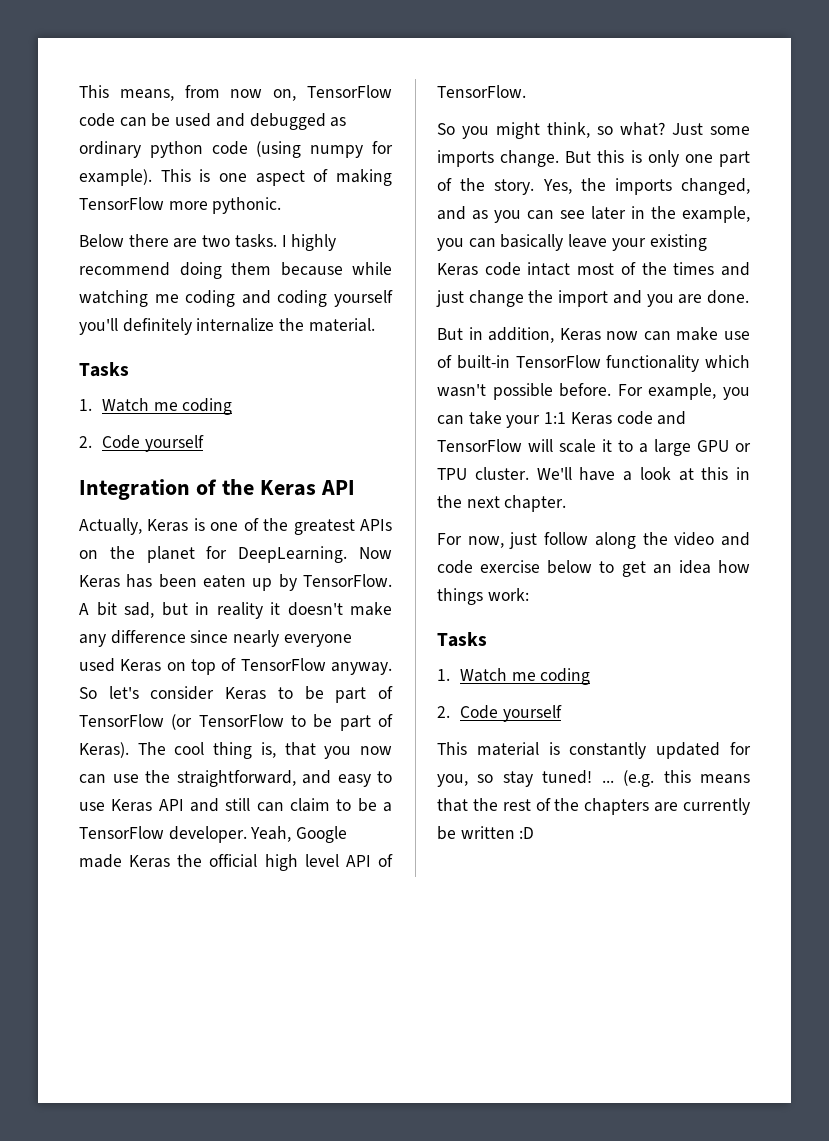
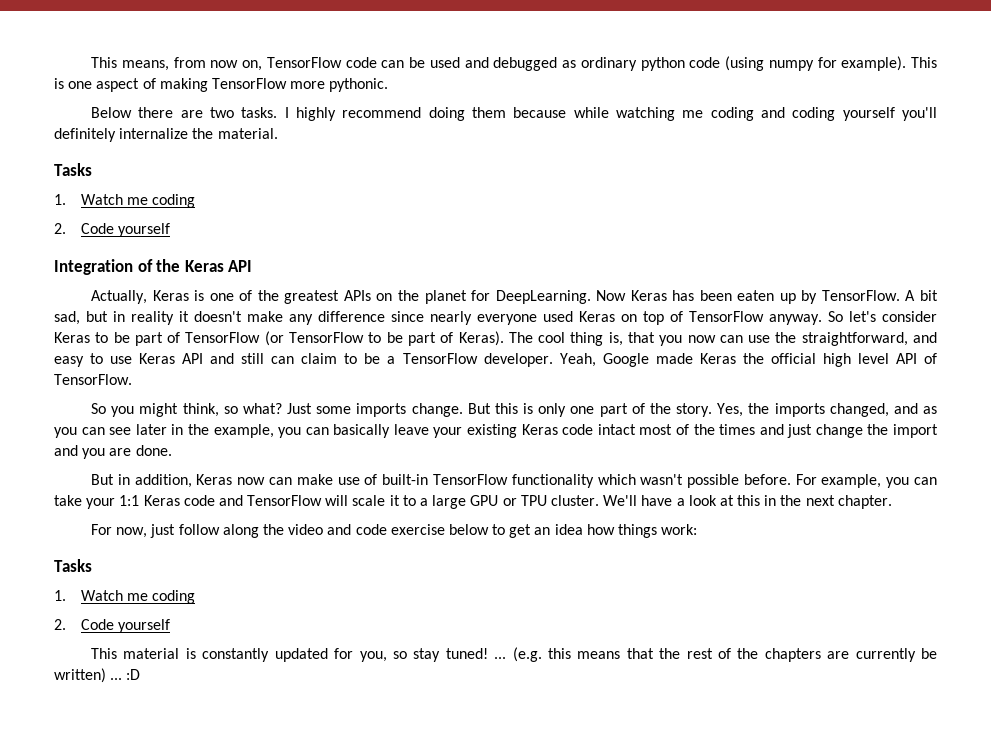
[460,826,515,839] written -> [54,668,123,683] written) ...

